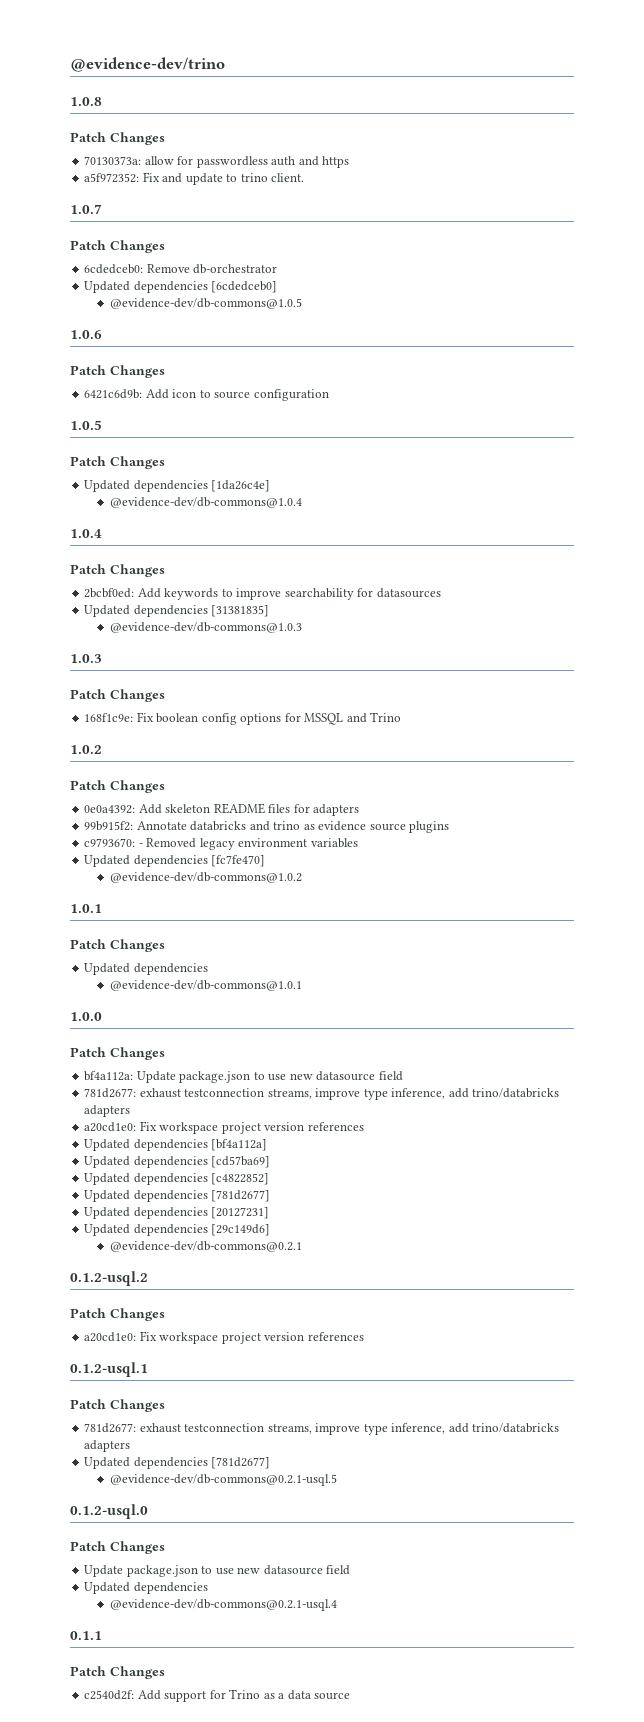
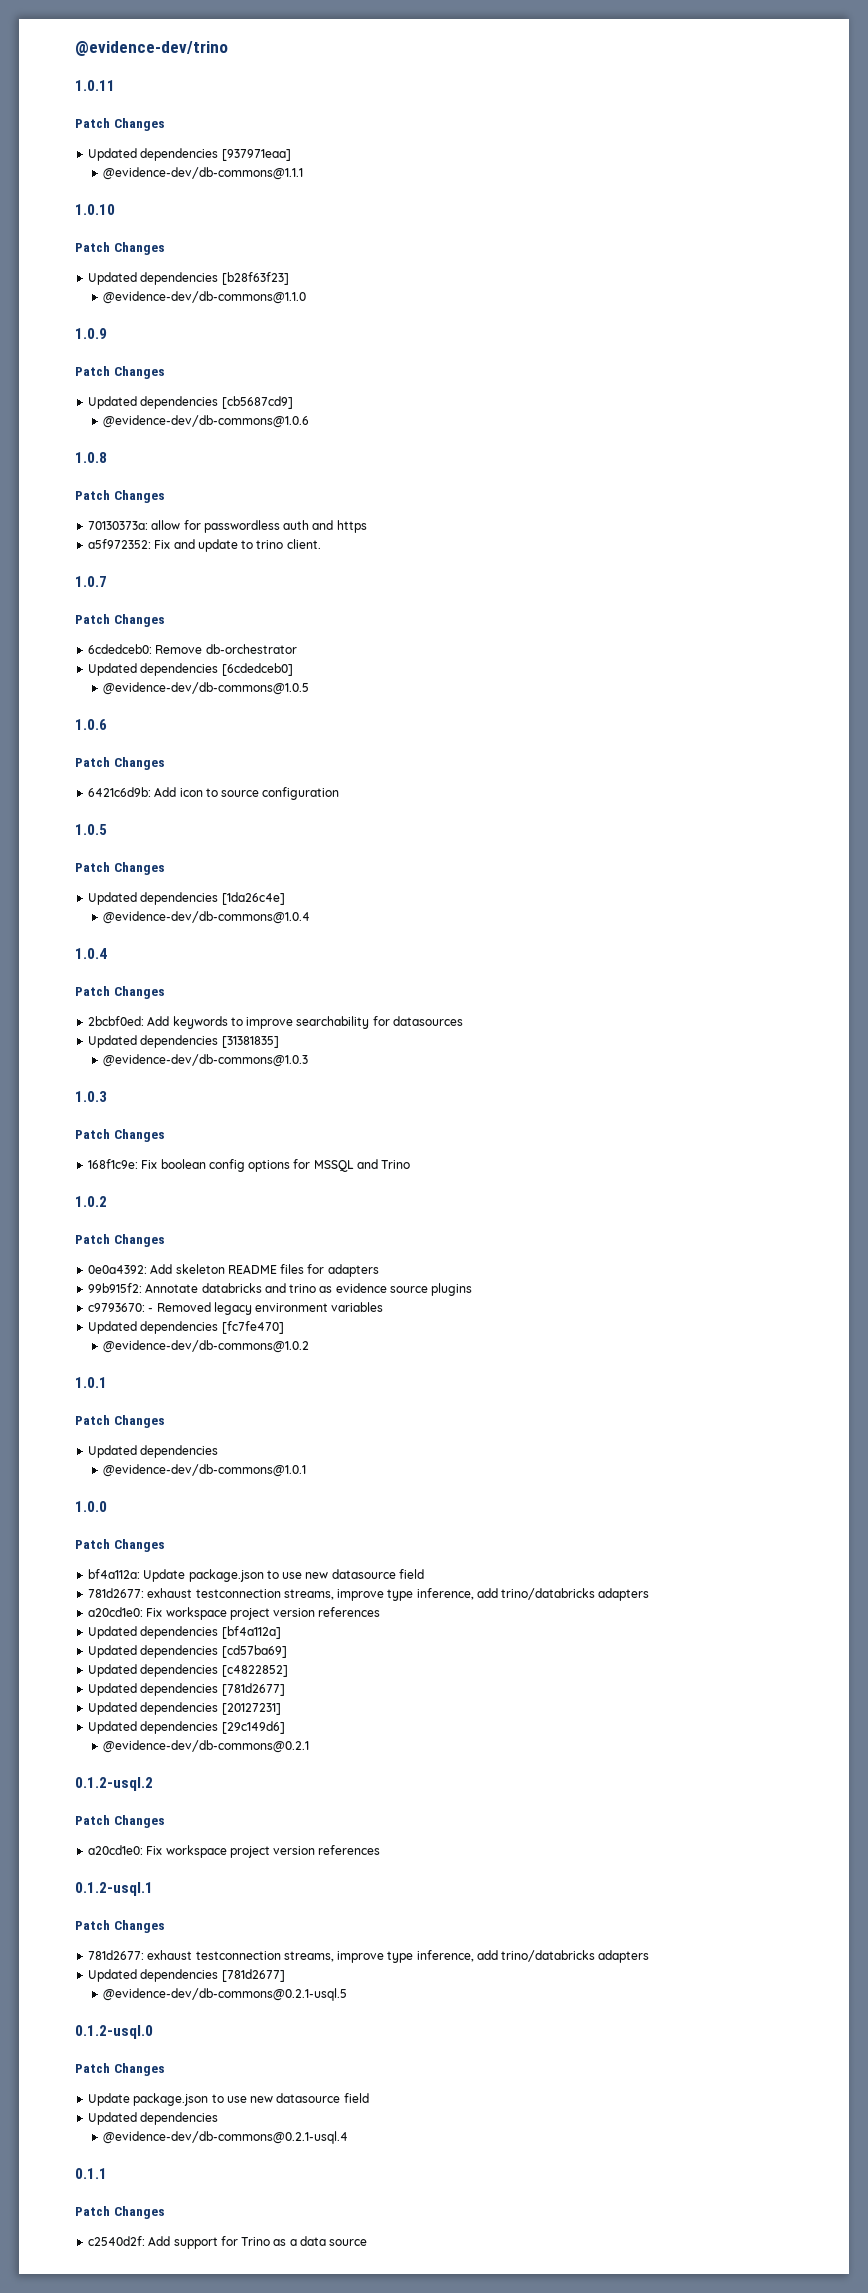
(225, 64) none -> [75,80,115,91] [75,118,165,131] [88,148,291,161] [102,167,303,180] [75,204,115,215] [75,242,165,255] [88,272,289,285] [102,291,306,304] [75,328,107,339] [75,366,165,379] [88,396,293,409] [102,415,309,428] // 1.0.11 // Patch Changes // Updated dependencies [937971eaa] // @evidence-dev/db-commons@1.1.1 // 1.0.10 // Patch Changes // Updated dependencies [b28f63f23] // @evidence-dev/db-commons@1.1.0 // 1.0.9 // Patch Changes // Updated dependencies [cb5687cd9] // @evidence-dev/db-commons@1.0.6

